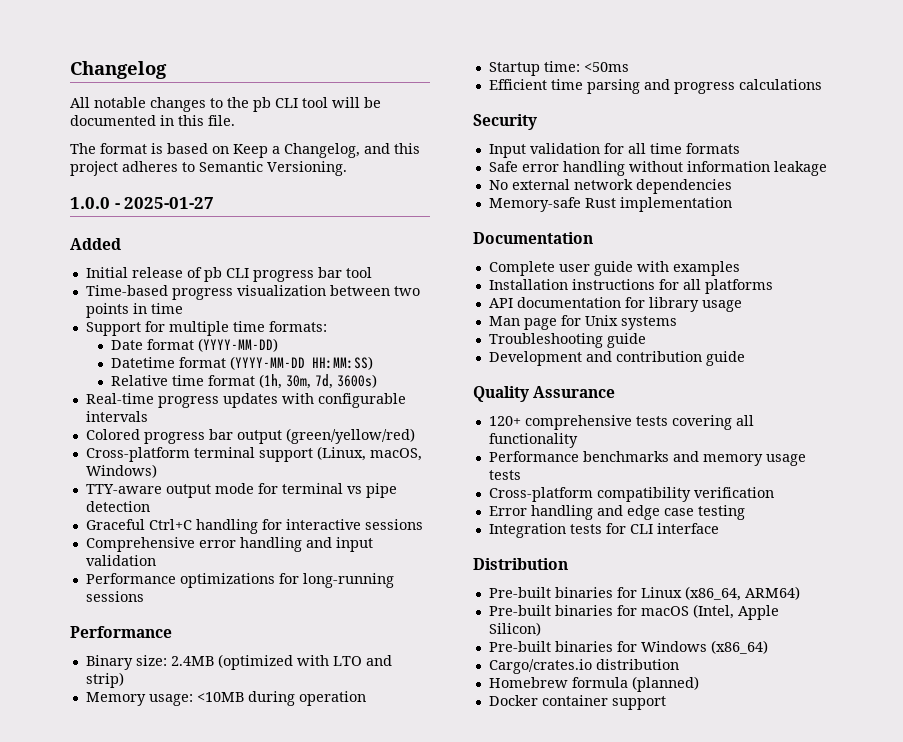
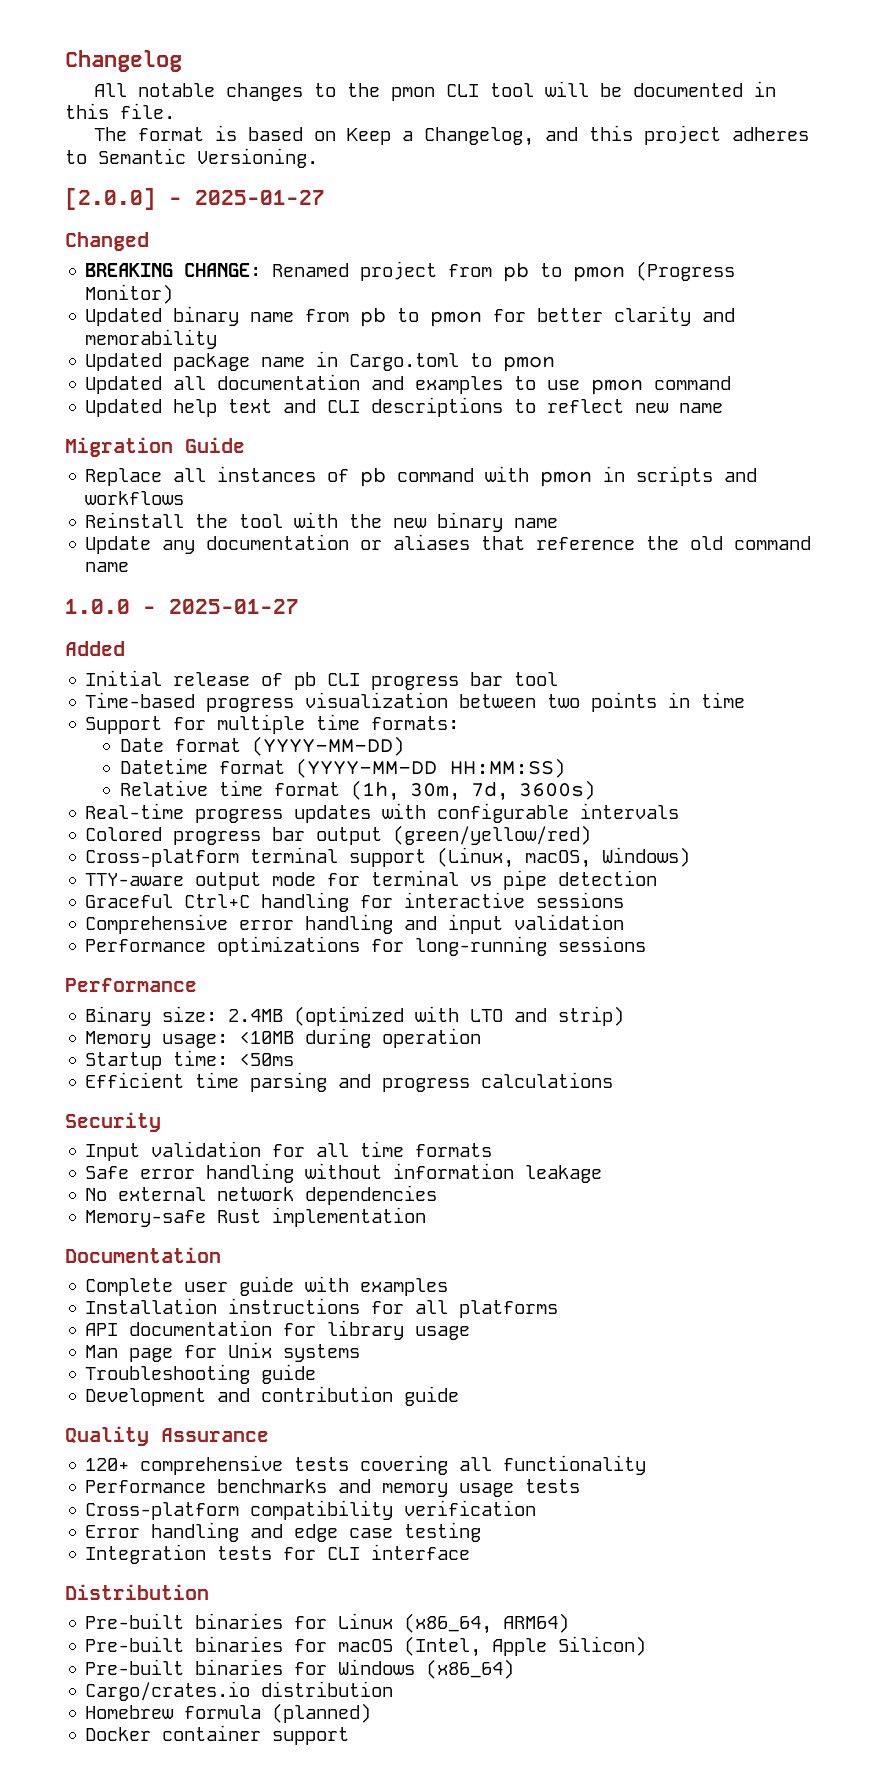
[253,97,271,112] pb -> [390,87,435,101] pmon
(347, 168) none -> [65,188,325,210] [65,232,149,251] [85,261,736,282] [85,284,174,304] [85,306,736,327] [85,329,218,349] [85,351,556,372] [85,374,732,395] [85,397,724,417] [65,437,245,457] [85,466,758,487] [85,491,185,505] [85,512,559,532] [85,534,812,554] [85,562,130,572] // [2.0.0] - 2025-01-27 // Changed // BREAKING CHANGE: Renamed project from pb to pmon (Progress Monitor) // Updated binary name from pb to pmon for better clarity and memorability // Updated package name in Cargo.toml to pmon // Updated all documentation and examples to use pmon command // Updated help text and CLI descriptions to reflect new name // Migration Guide // Replace all instances of pb command with pmon in scripts and workflows // Reinstall the tool with the new binary name // Update any documentation or aliases that reference the old command name

